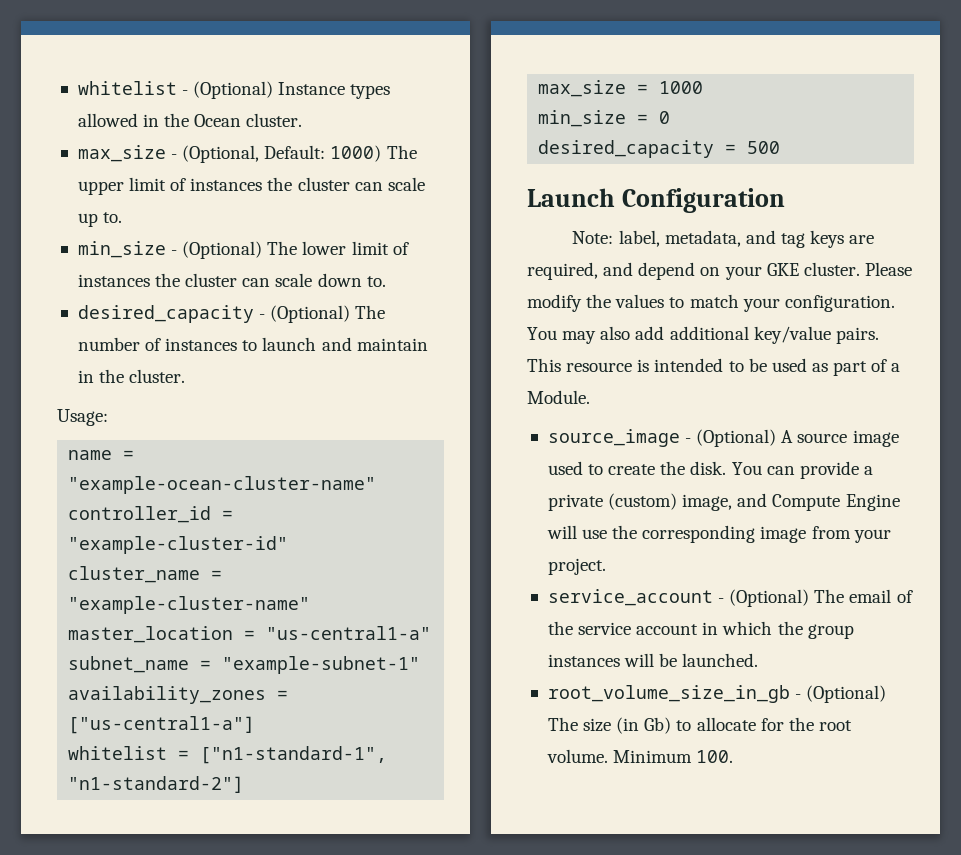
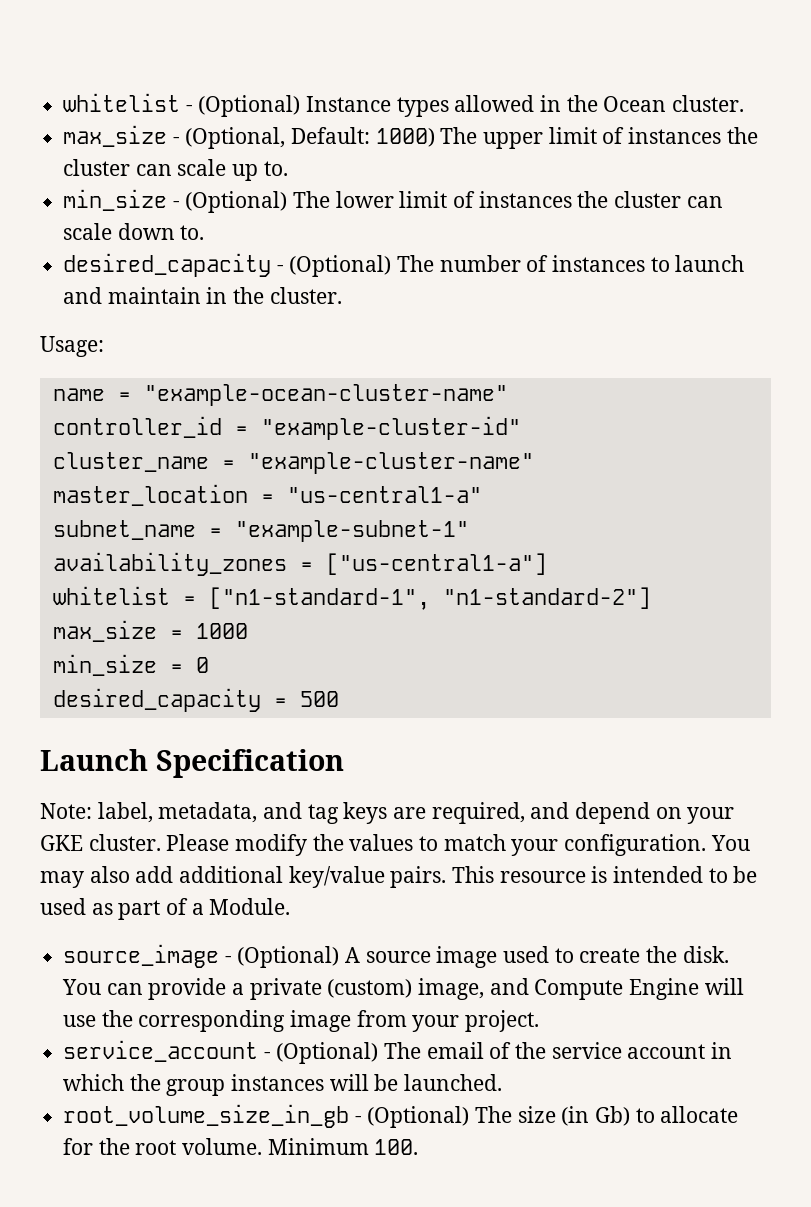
[621,188,785,213] Configuration -> [155,749,344,778] Specification

